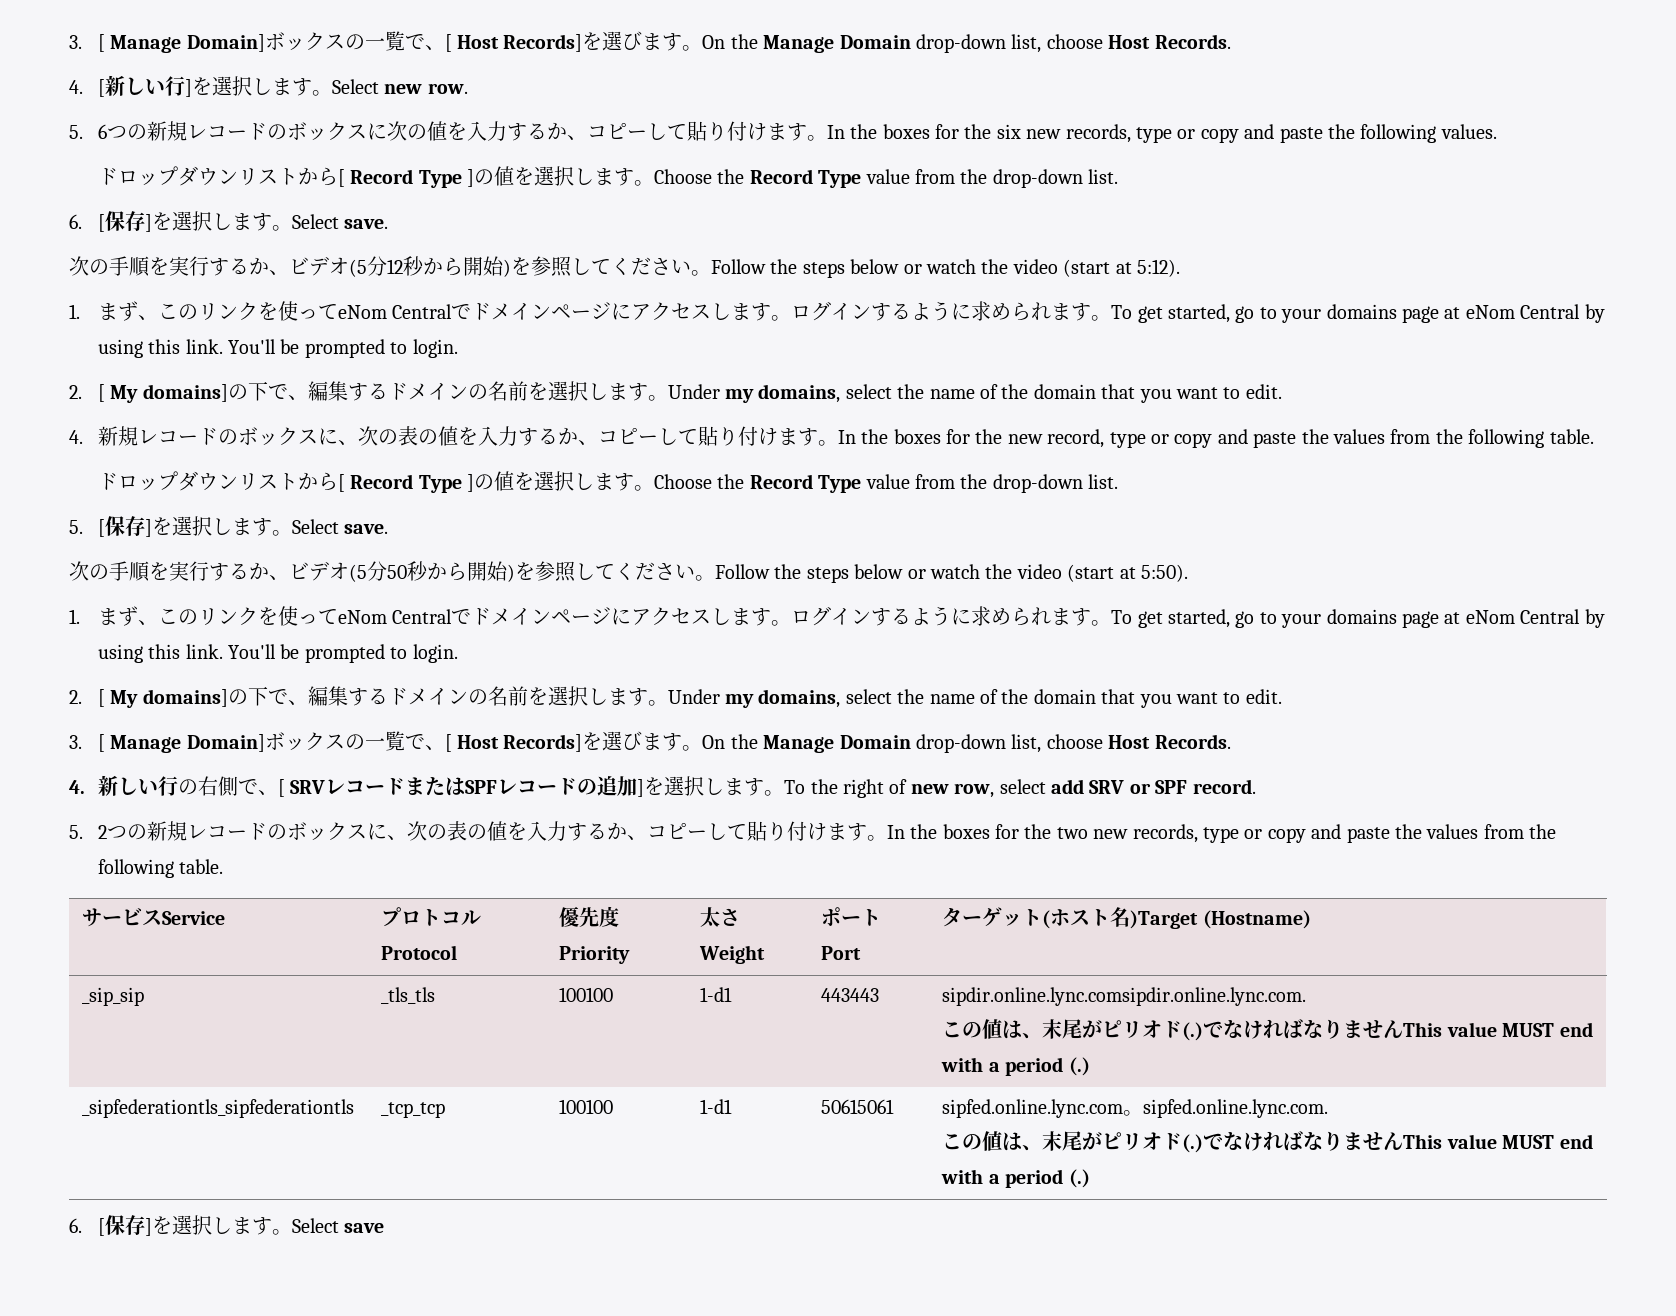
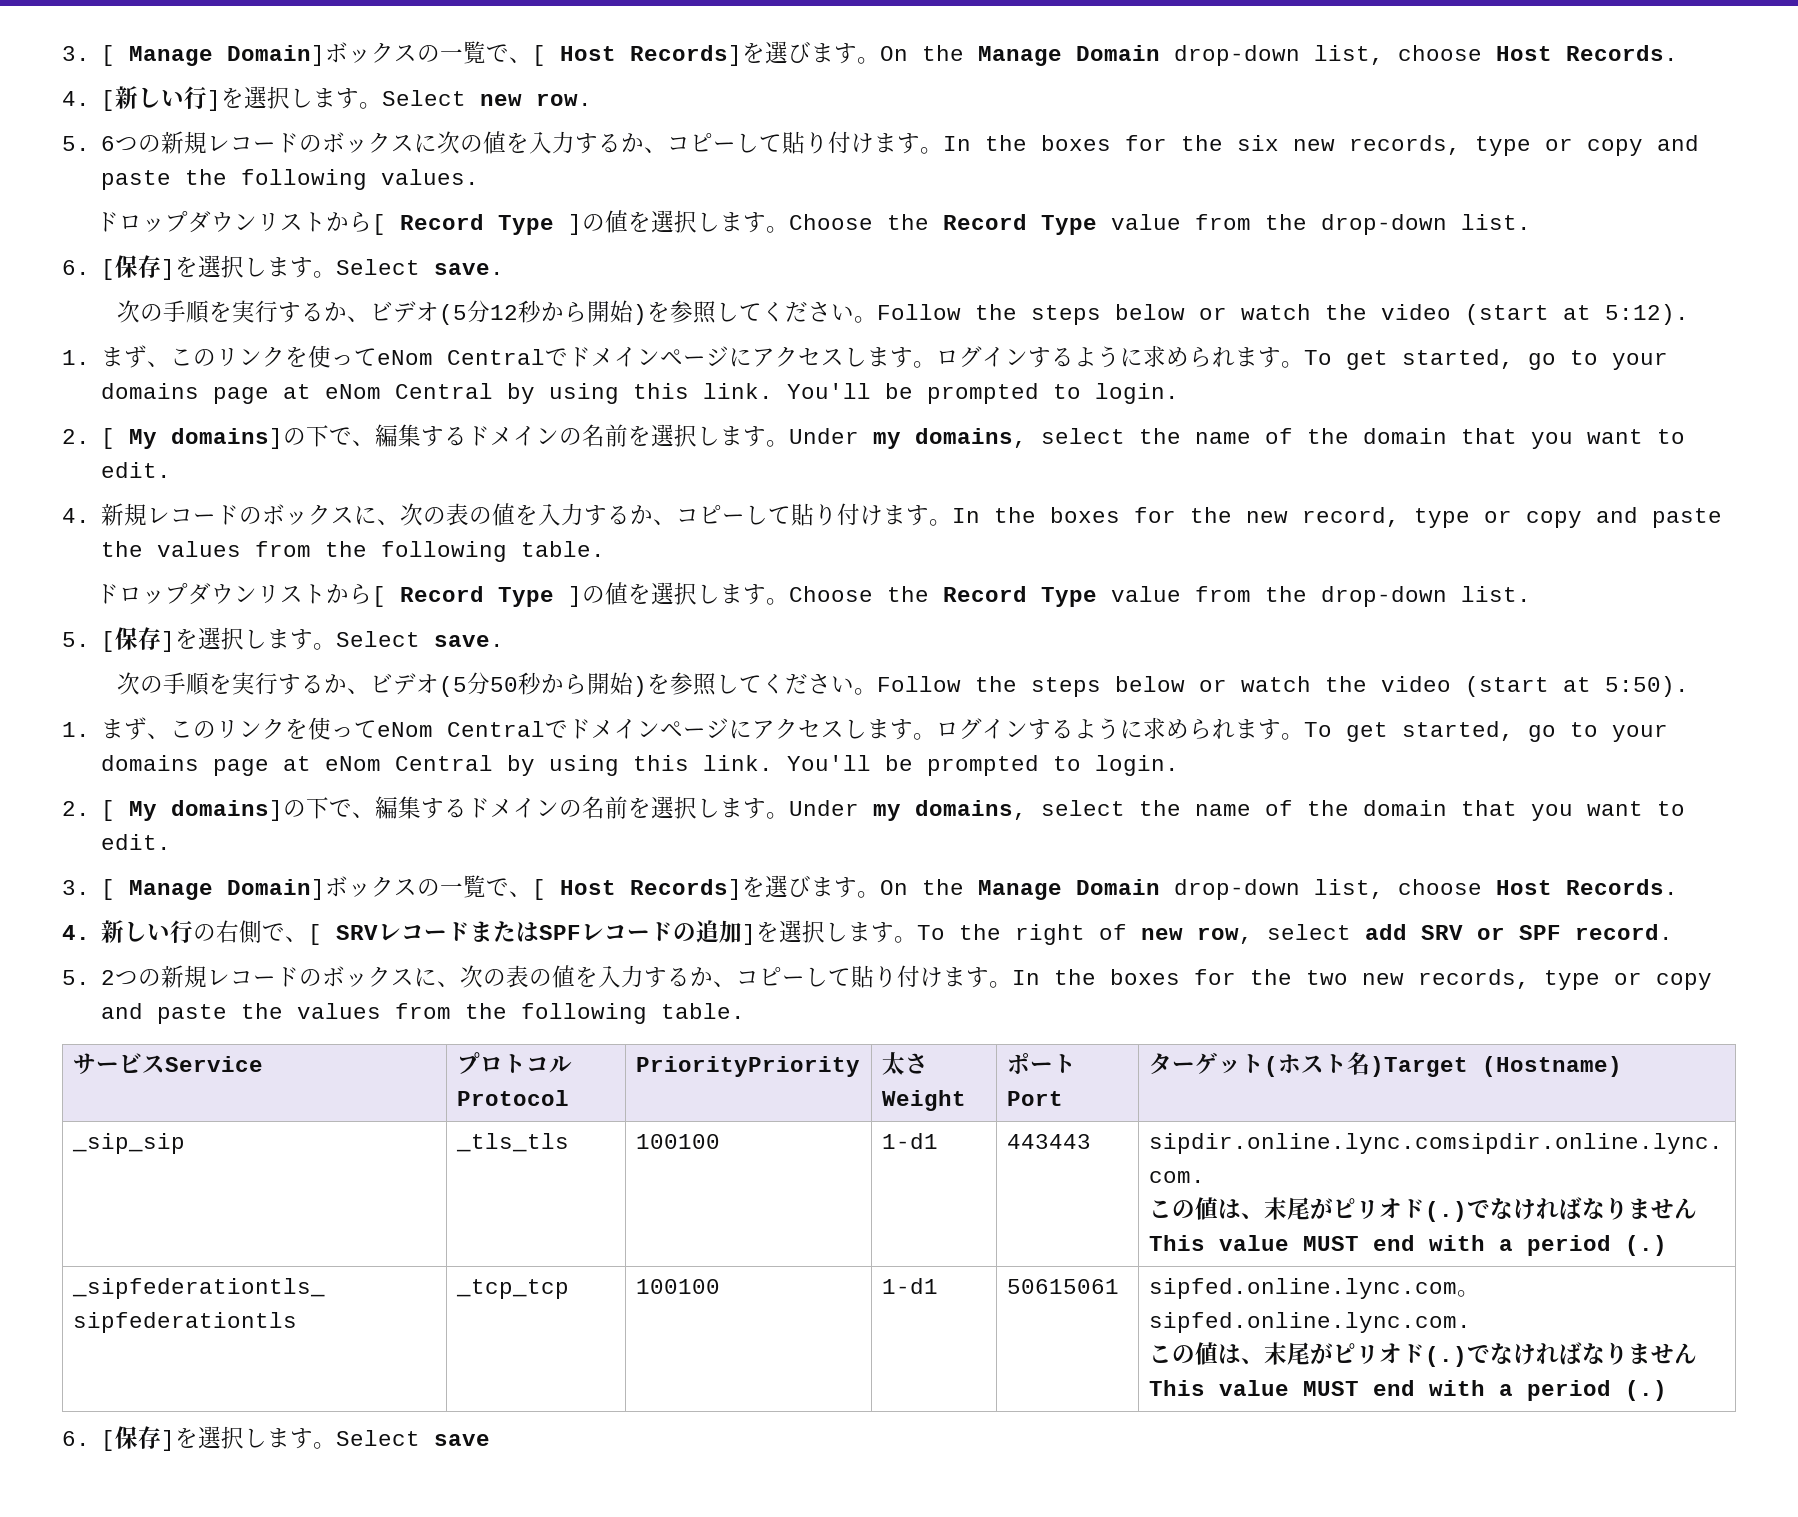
[559,906,620,927] [559,946,631,964] 優先度Priority -> [635,1056,860,1077] PriorityPriority

